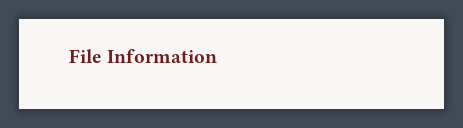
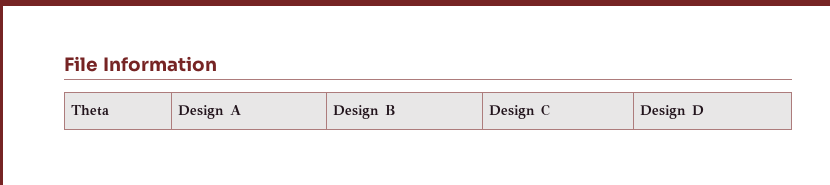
(218, 56) none -> [71,105,110,116] [178,105,242,119] [333,105,397,119] [489,104,551,119] [640,105,705,119] // Theta | Design A | Design B | Design C | Design D

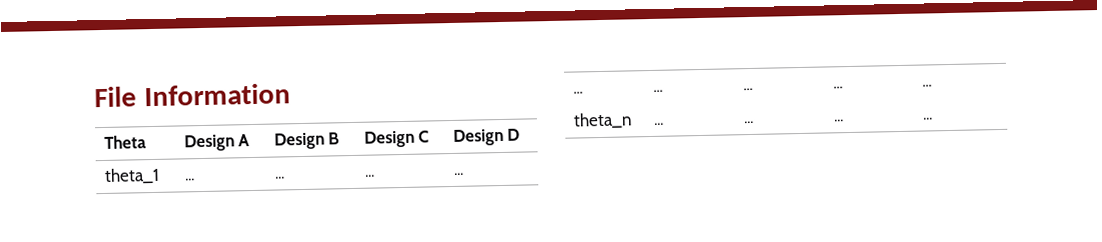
(705, 110) none -> [103,167,160,184] [184,178,195,181] [274,176,285,179] [364,174,375,177] [453,172,464,175] [572,91,583,94] [652,89,663,92] [742,87,753,91] [832,86,843,89] [921,84,932,87] [572,112,633,129] [653,122,664,125] [743,120,754,124] [833,119,844,122] [922,117,933,120] // theta_1 | ... | ... | ... | ... // ... | ... | ... | ... | ... // theta_n | ... | ... | ... | ...

